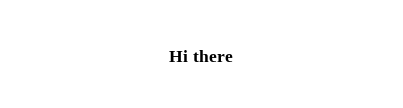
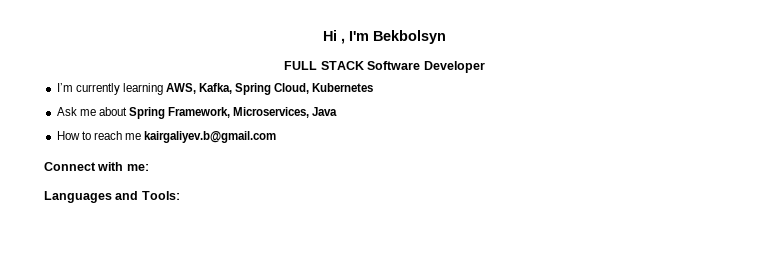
[192,50,233,62] there -> [341,30,446,44] [284,61,485,73] [56,83,374,95] [56,107,338,119] [56,131,277,143] [44,162,149,171] [44,191,180,203] , I'm Bekbolsyn // FULL STACK Software Developer // I’m currently learning AWS, Kafka, Spring Cloud, Kubernetes // Ask me about Spring Framework, Microservices, Java // How to reach me kairgaliyev.b@gmail.com // Connect with me: // Languages and Tools:

